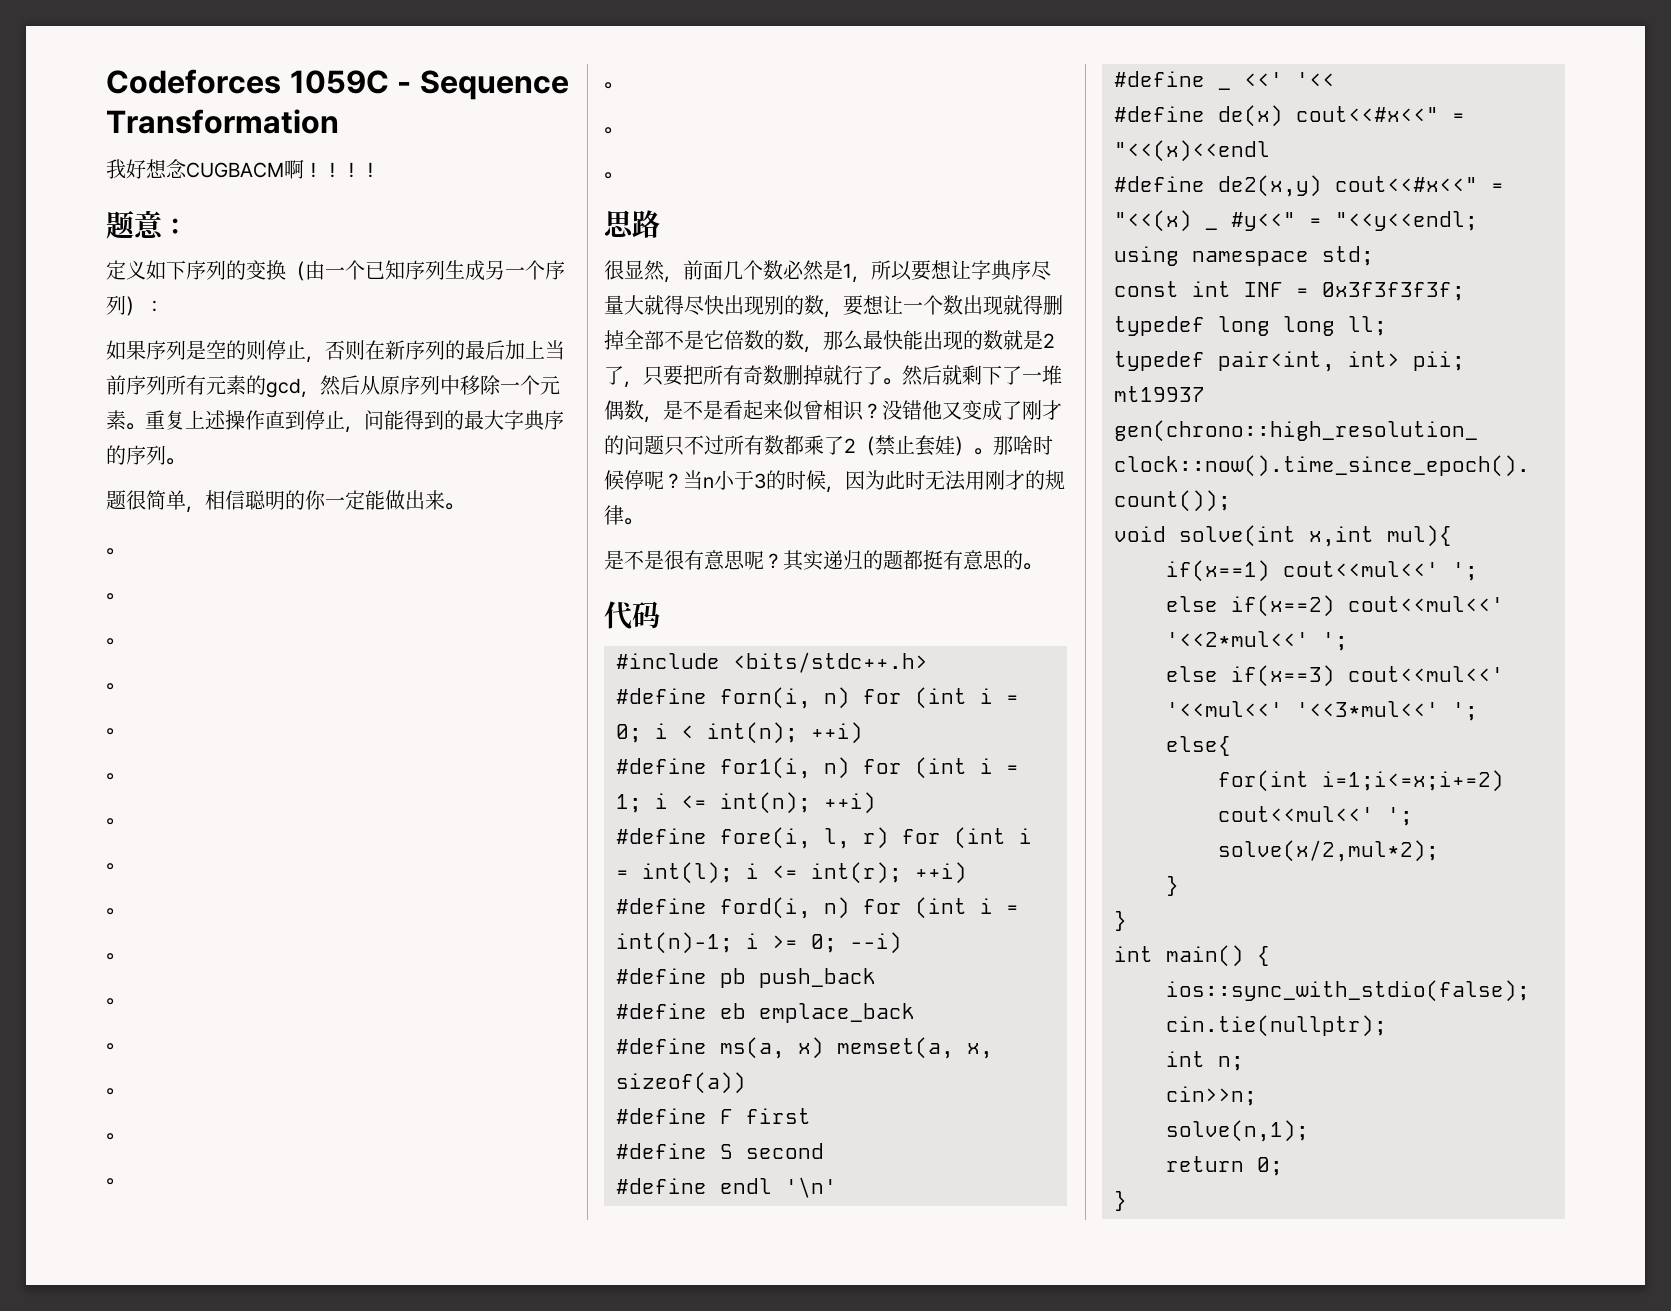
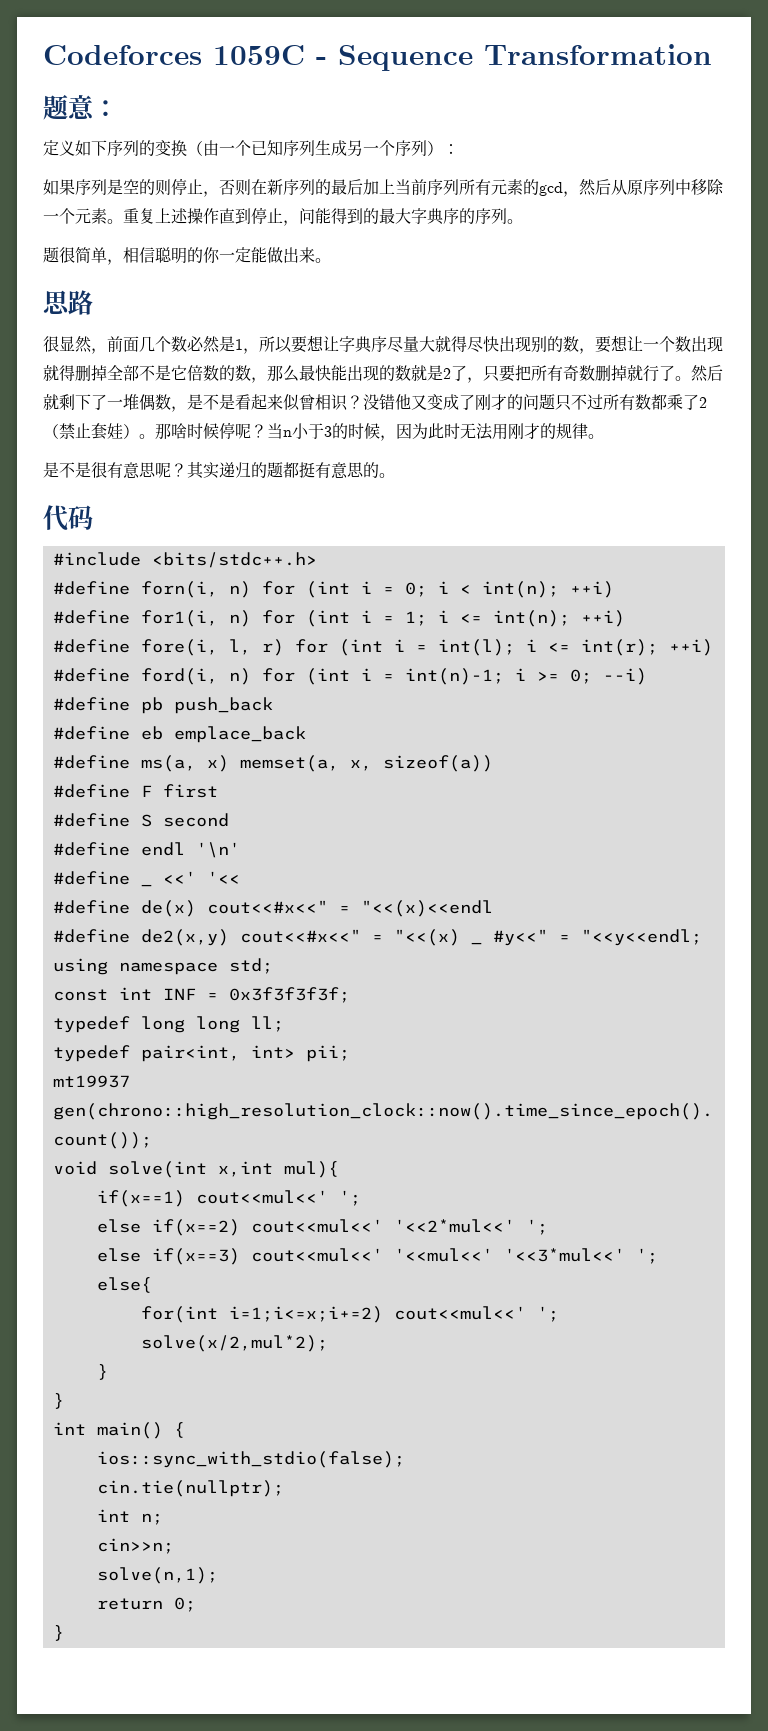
[106,159,380,179] // 我好想念CUGBACM啊！！！！ -> (712, 54) none
[106,548,125,555] [106,593,125,600] [106,638,125,645] [106,683,125,690] [106,728,125,735] [106,773,125,780] [106,818,125,825] [106,863,125,870] [106,908,125,915] [106,953,125,960] [106,998,125,1005] [106,1043,125,1050] [106,1088,125,1095] [106,1133,125,1140] [106,1178,125,1185] [604,82,623,89] [604,127,623,134] [604,172,623,179] // 。 // 。 // 。 // 。 // 。 // 。 // 。 // 。 // 。 // 。 // 。 // 。 // 。 // 。 // 。 // 。 // 。 // 。 -> (331, 260) none

